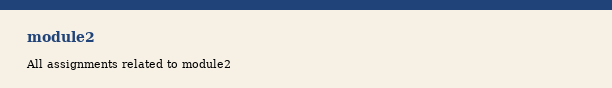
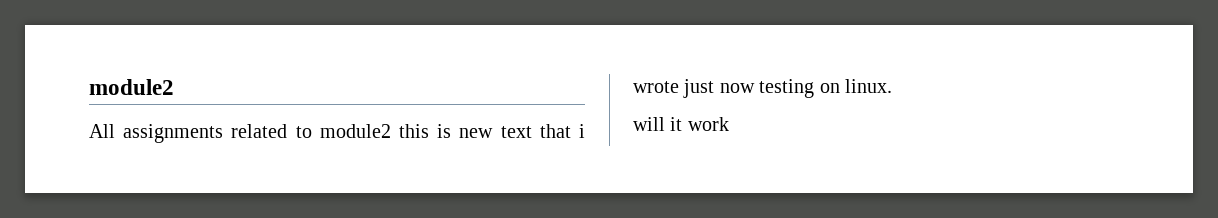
(231, 63) none -> [398,124,585,138] [633,79,892,98] [633,117,729,131] this is new text that i wrote just now testing on linux. // will it work

